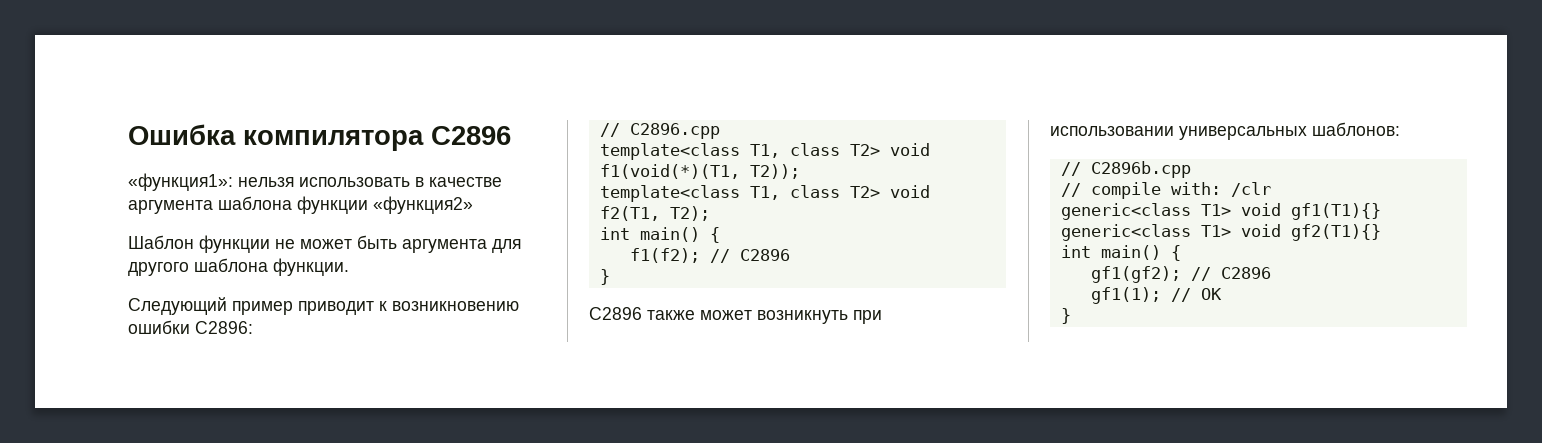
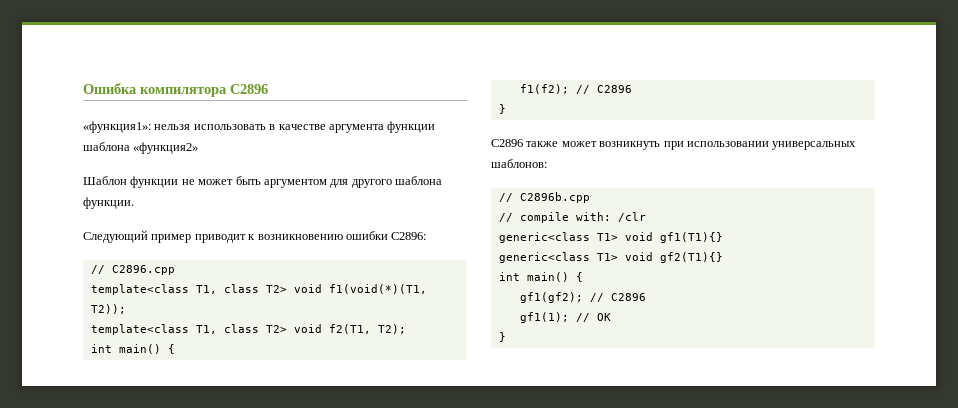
[218,196,368,214] шаблона функции -> [387,121,436,133] [83,142,130,151] функции шаблона
[402,239,487,253] аргумента -> [263,179,327,188] аргументом

